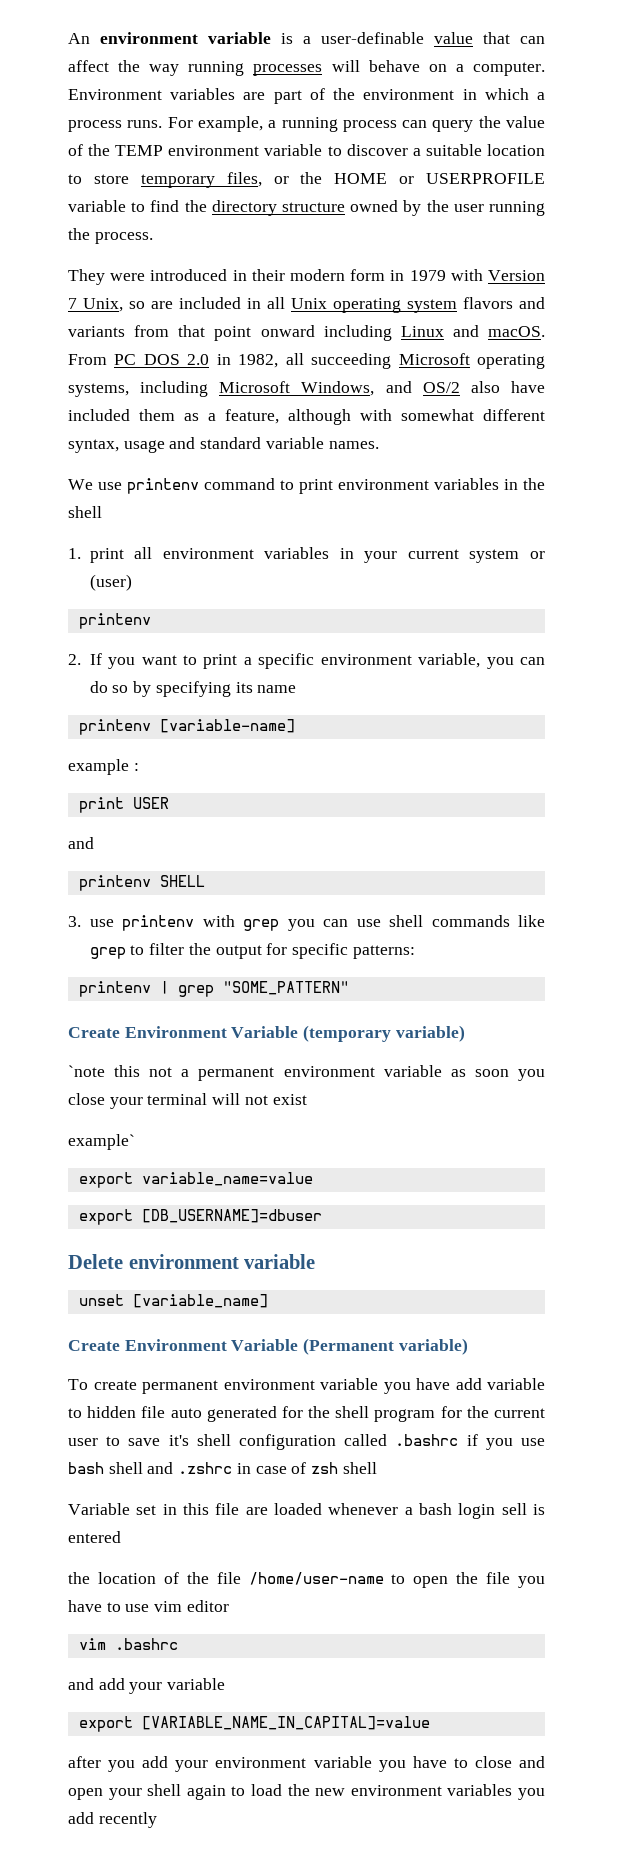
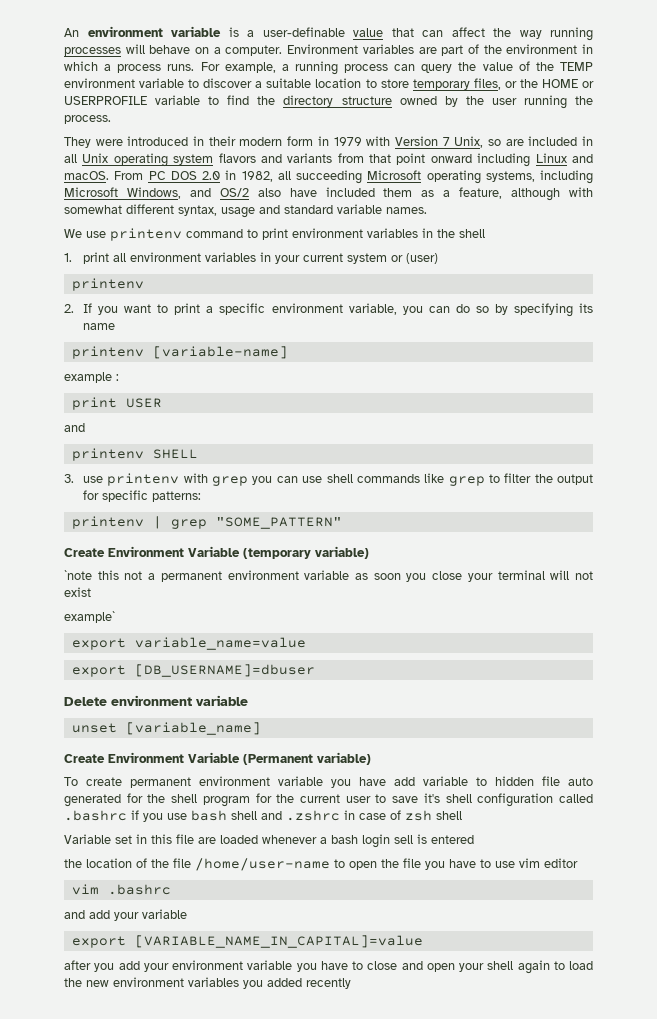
[68,1812,94,1824] add -> [267,978,302,987] added

